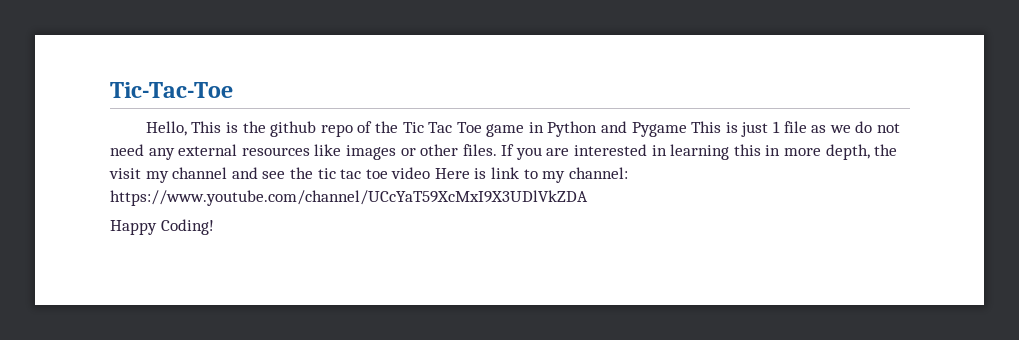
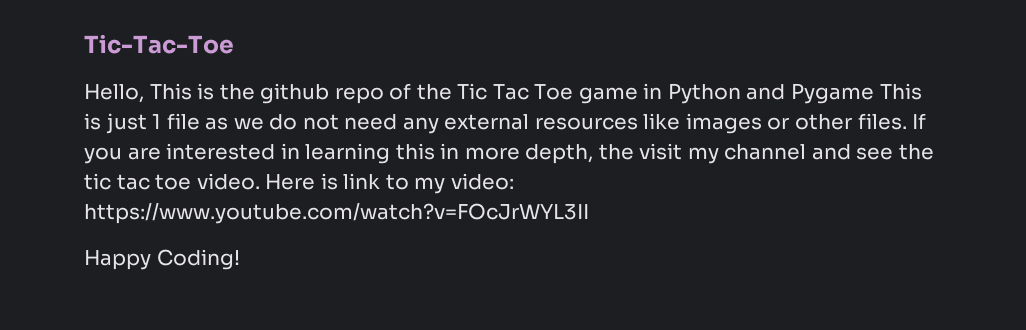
[391,167,431,179] video -> [196,173,260,190] video.
[568,167,628,179] [110,190,588,206] channel: https://www.youtube.com/channel/UCcYaT59XcMxI9X3UDlVkZDA -> [450,173,514,190] [84,203,589,224] video: https://www.youtube.com/watch?v=FOcJrWYL3II

